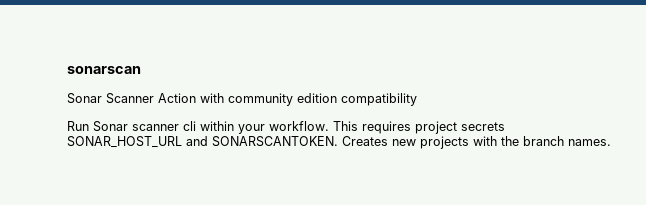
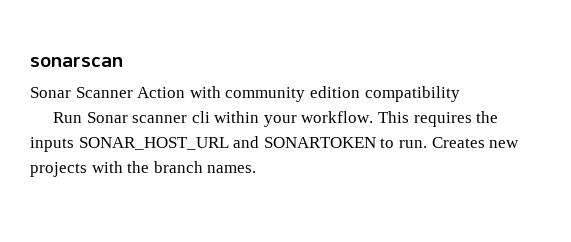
[415,121,505,134] [67,136,338,148] project secrets SONAR_HOST_URL and SONARSCANTOKEN. -> [476,111,499,123] [30,136,427,152] the inputs SONAR_HOST_URL and SONARTOKEN to run.

